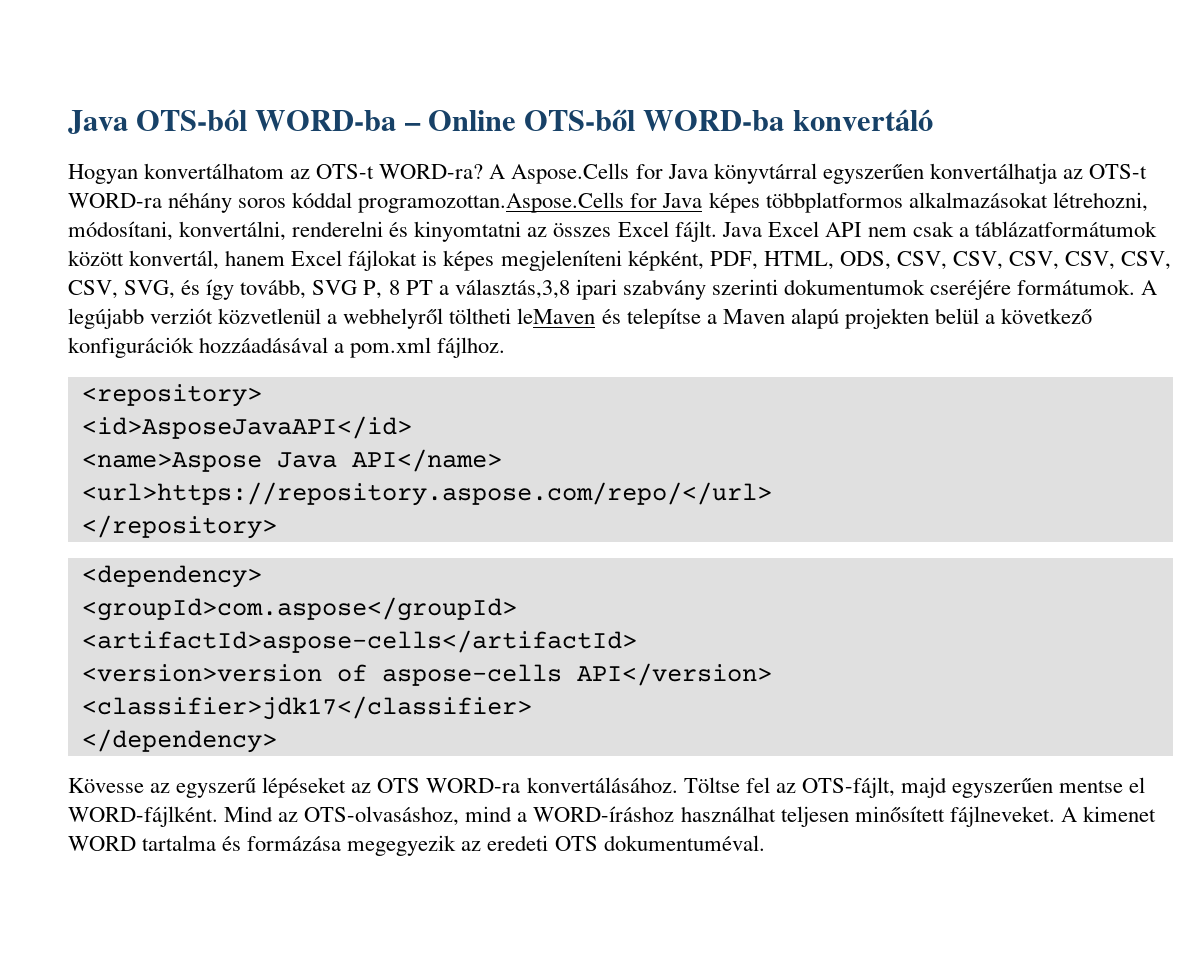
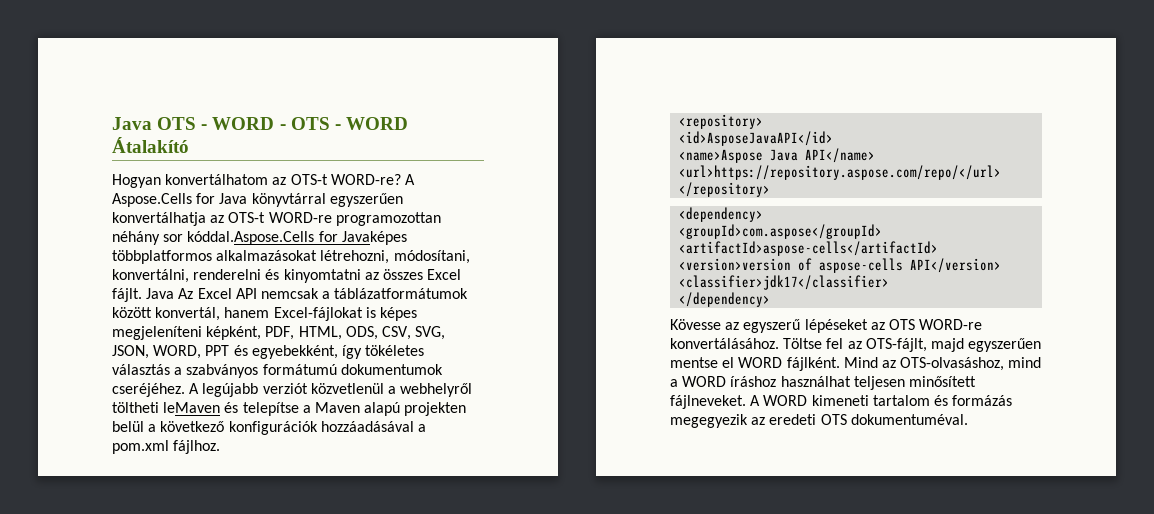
[68,109,933,134] Java OTS-ból WORD-ba – Online OTS-ből WORD-ba konvertáló -> [112,117,408,130] [112,137,189,153] Java OTS - WORD - OTS - WORD Átalakító
[379,164,484,179] WORD-ra? -> [330,174,401,185] WORD-re?
[68,192,760,213] WORD-ra néhány soros kóddal programozottan.Aspose.Cells for Java képes -> [268,212,441,226] [112,231,407,245] WORD-re programozottan néhány sor kóddal.Aspose.Cells for Javaképes
(762, 229) none -> [178,288,194,299] Az
[867,221,954,237] nem csak -> [260,288,319,299] nemcsak
[291,250,418,271] Excel fájlokat -> [273,307,363,321] Excel-fájlokat
[952,251,1172,270] [68,279,1136,300] CSV, CSV, CSV, CSV, CSV, SVG, és így tovább, SVG P, 8 PT a választás,3,8 ipari szabvány szerinti dokumentumok cseréjére formátumok. -> [415,326,446,340] [112,345,425,359] [112,364,443,378] [112,383,185,397] SVG, JSON, WORD, PPT és egyebekként, így tökéletes választás a szabványos formátumú dokumentumok cseréjéhez.
[426,778,521,793] WORD-ra -> [919,319,983,330] WORD-re
[68,806,218,827] WORD-fájlként. -> [738,357,840,371] WORD fájlként.
[533,806,675,822] WORD-íráshoz -> [682,376,777,387] WORD íráshoz
[1082,806,1156,822] [68,835,342,851] kimenet WORD tartalma és formázása -> [763,395,1013,406] WORD kimeneti tartalom és formázás

